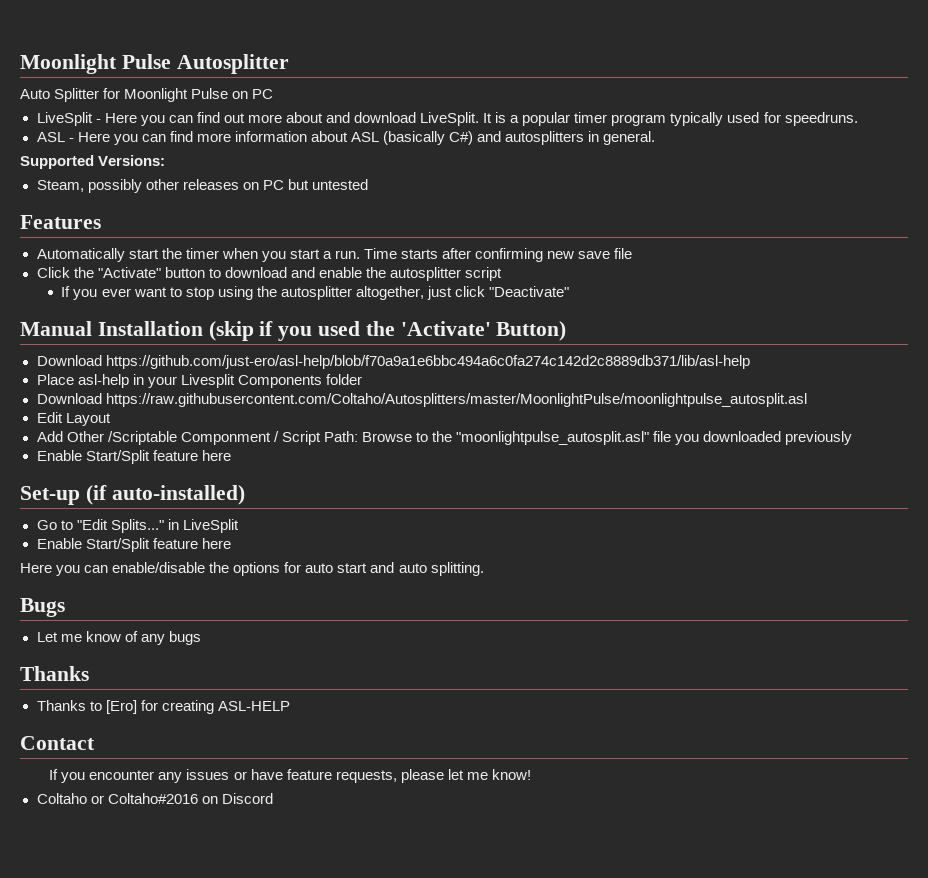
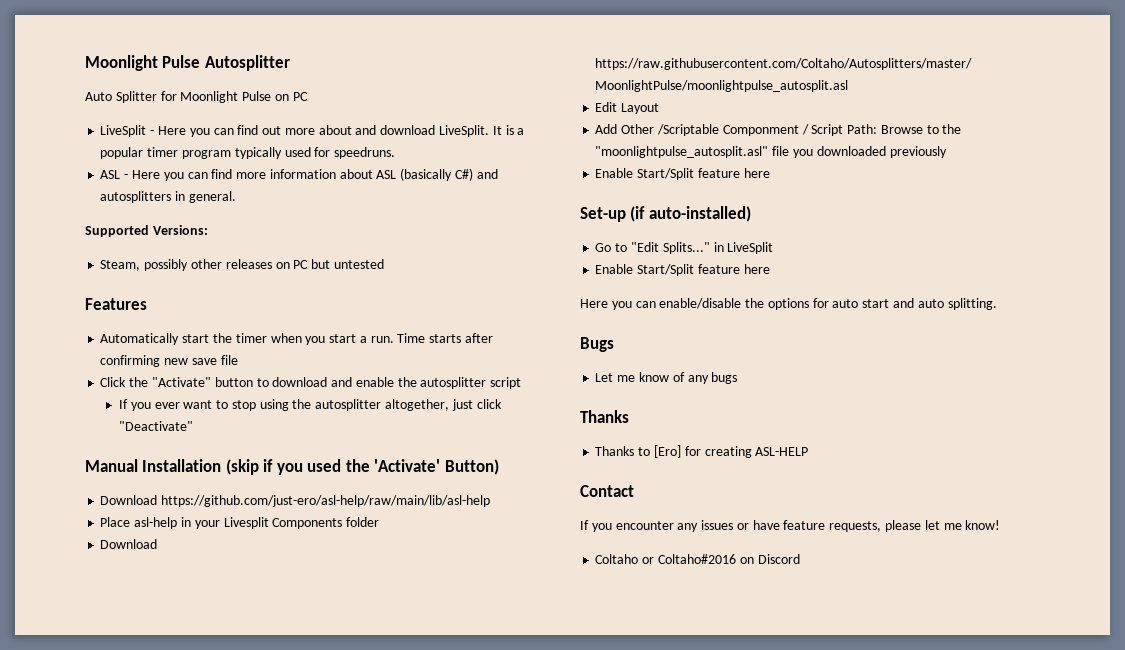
[105,355,750,369] https://github.com/just-ero/asl-help/blob/f70a9a1e6bbc494a6c0fa274c142d2c8889db371/lib/asl-help -> [161,495,491,507] https://github.com/just-ero/asl-help/raw/main/lib/asl-help

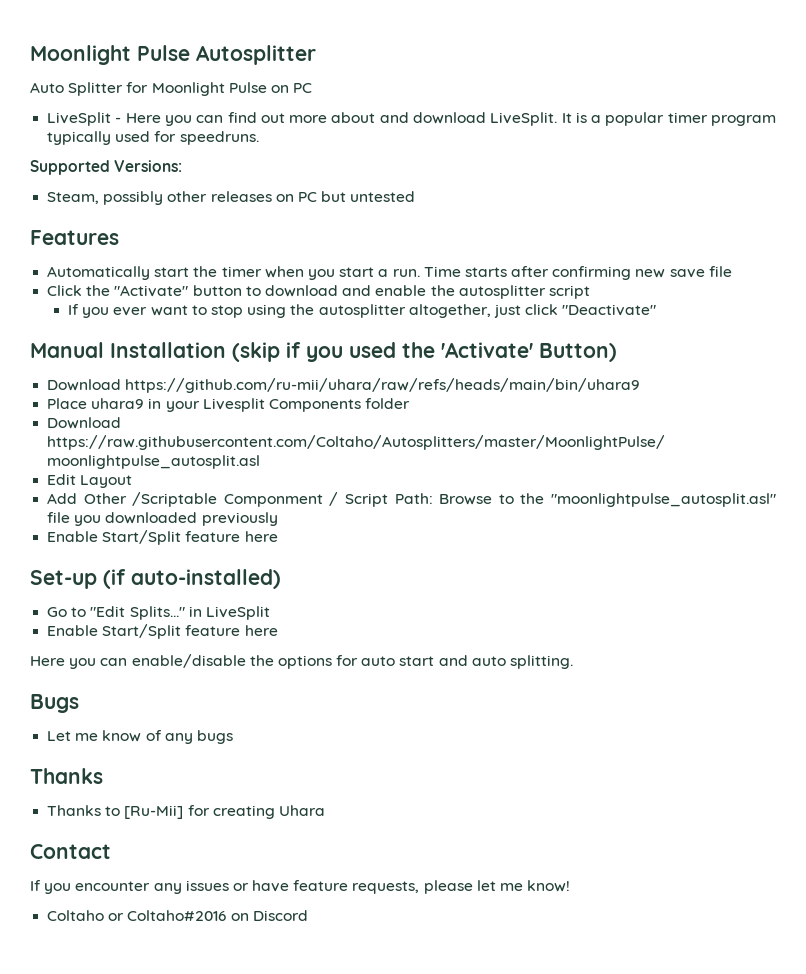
[100,168,498,181] [100,191,236,203] // ASL - Here you can find more information about ASL (basically C#) and autosplitters in general. -> (259, 138) none
[161,495,491,507] https://github.com/just-ero/asl-help/raw/main/lib/asl-help -> [125,378,641,393] https://github.com/ru-mii/uhara/raw/refs/heads/main/bin/uhara9
[134,517,178,529] asl-help -> [91,398,145,409] uhara9
[653,445,681,458] [Ero] -> [124,805,184,819] [Ru-Mii]
[755,447,809,456] ASL-HELP -> [278,805,325,816] Uhara

